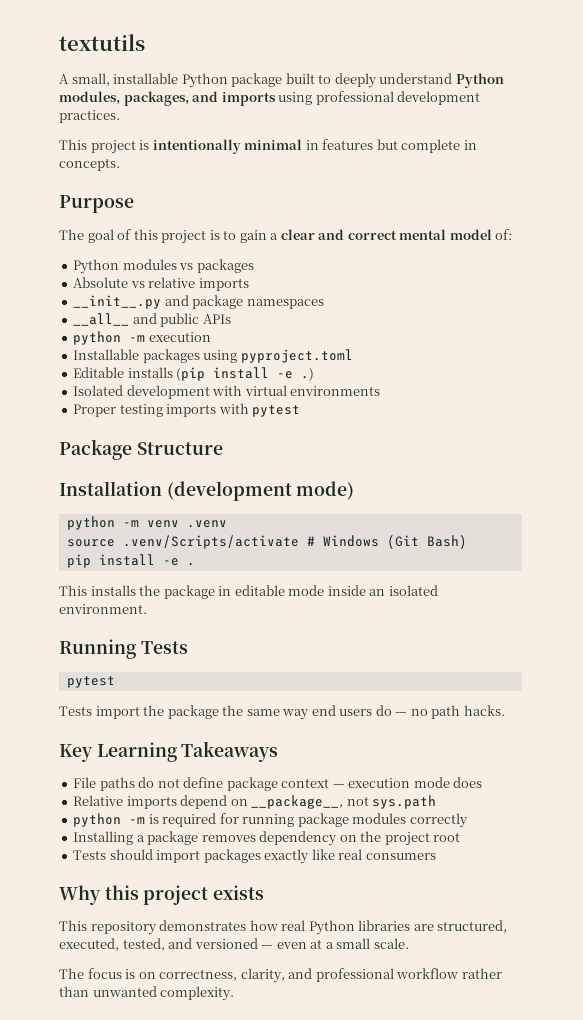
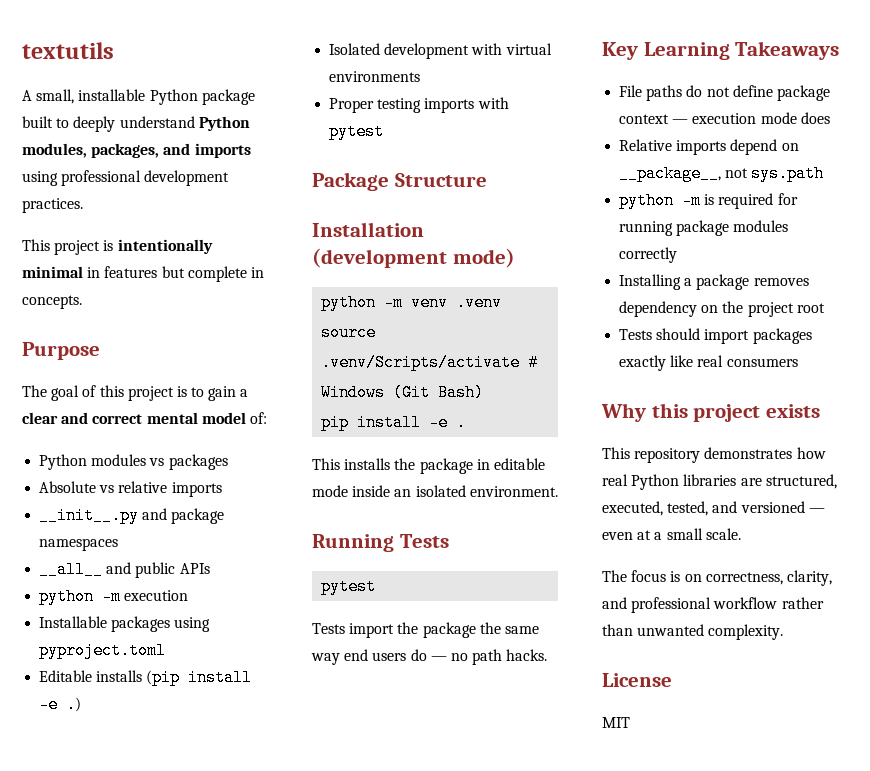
(235, 993) none -> [602,673,672,687] [602,717,630,728] // License // MIT

